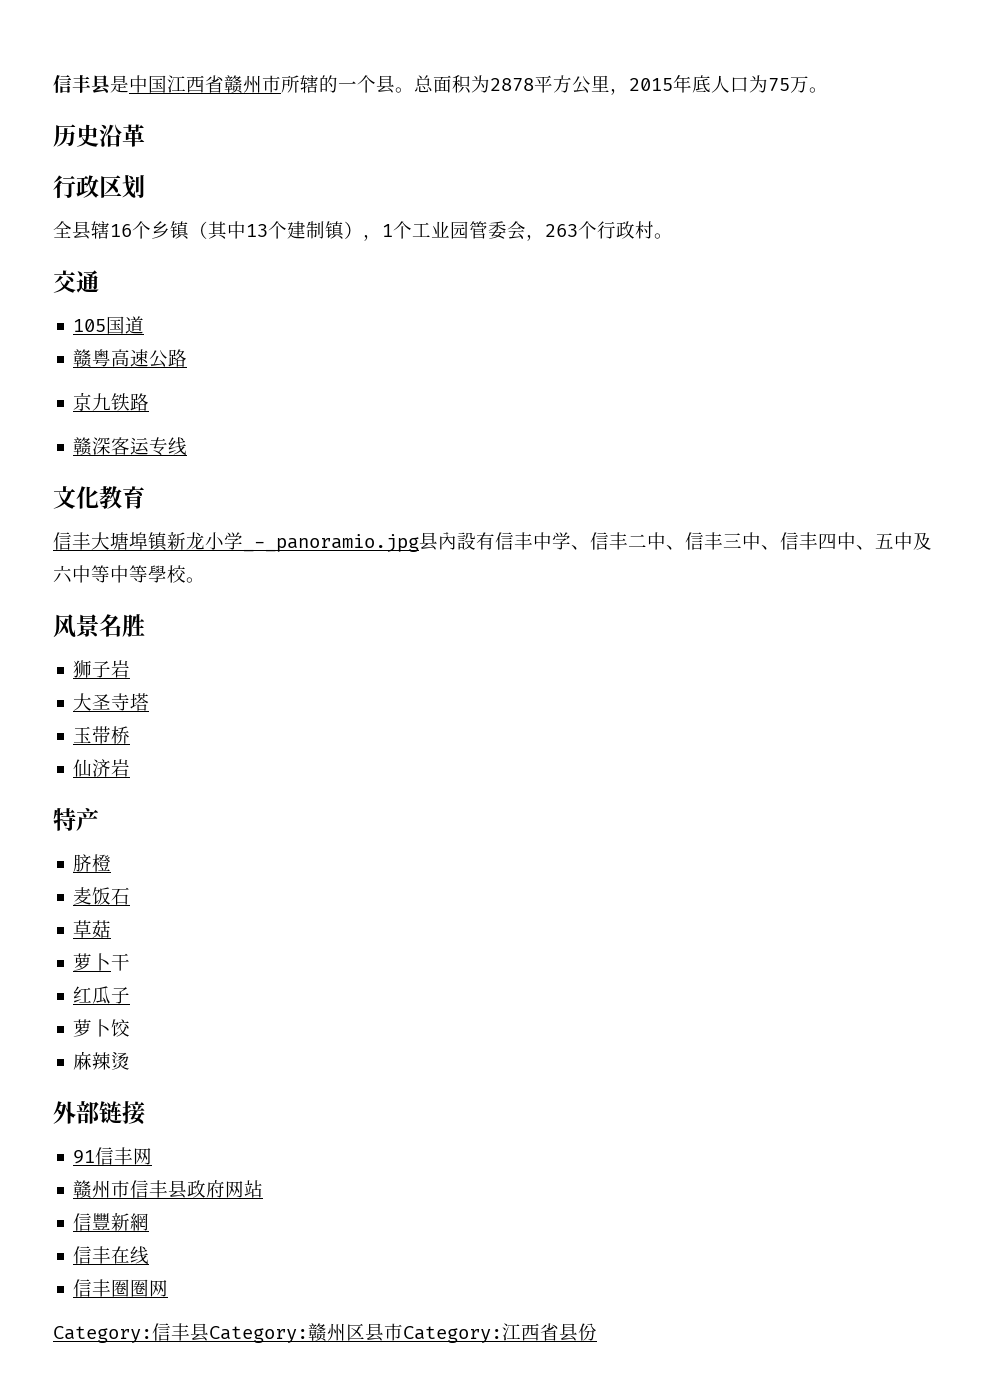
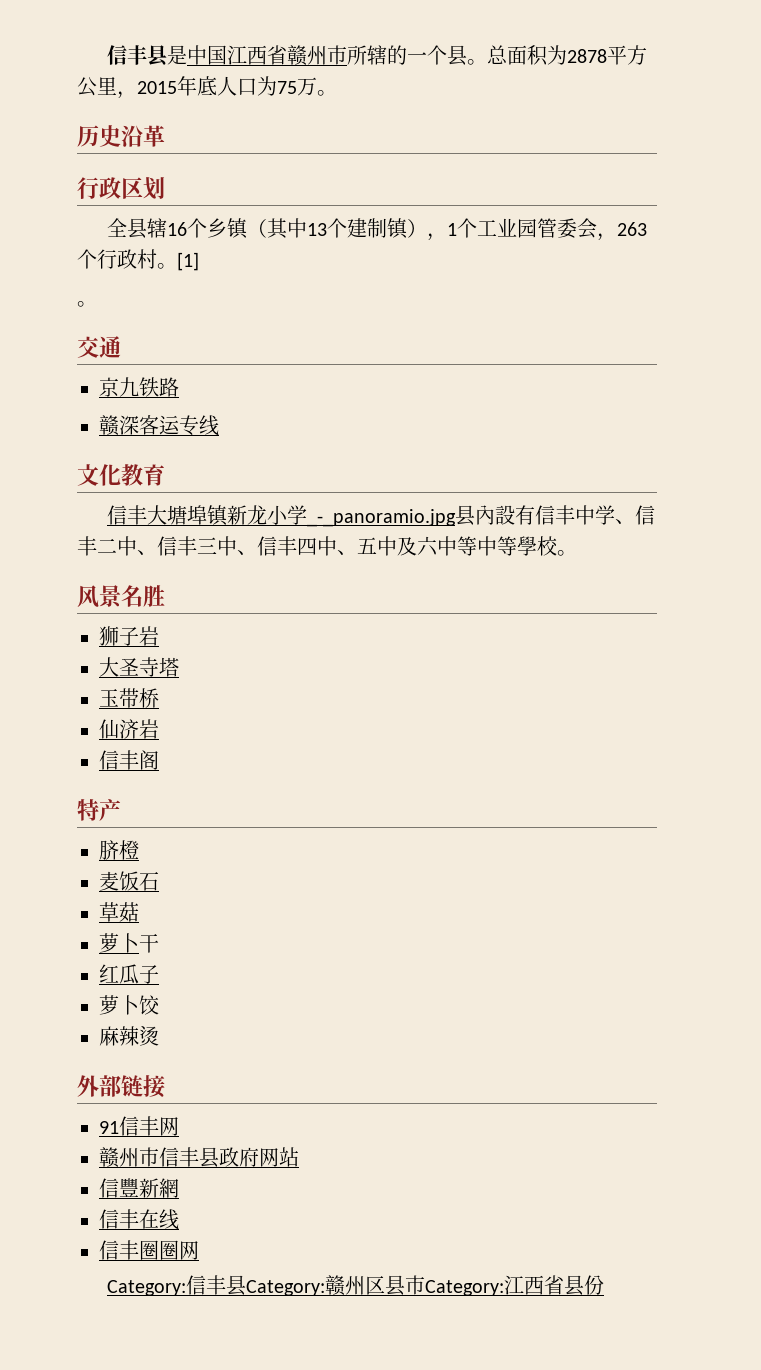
(673, 236) none -> [177,252,199,271] [77,301,97,307] [1] // 。
[73,316,145,334] [73,349,188,368] // 105国道 // 赣粤高速公路 -> (121, 347) none
(131, 768) none -> [99,750,159,770] // 信丰阁

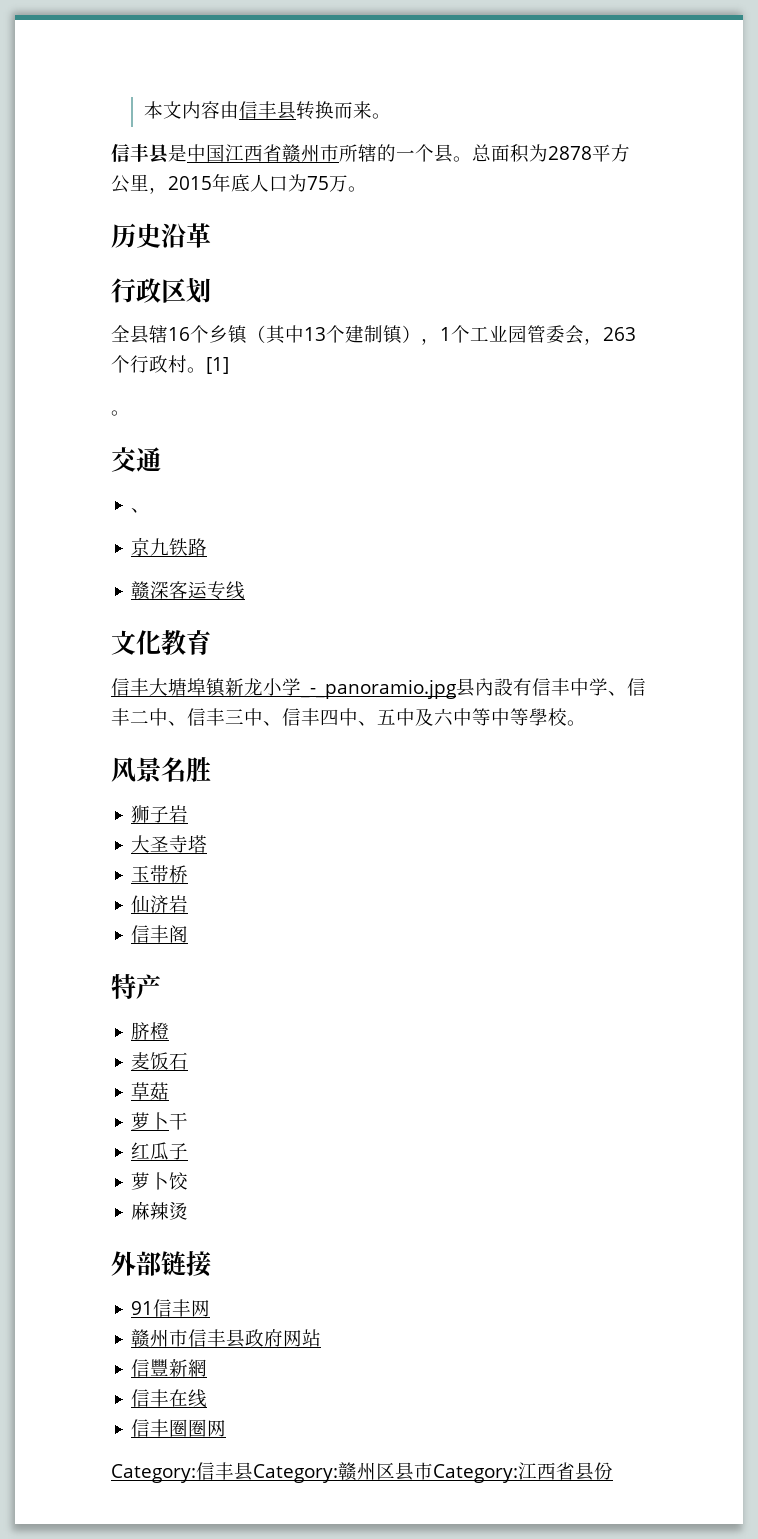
(106, 55) none -> [143,101,391,120] 本文内容由信丰县转换而来。 //
(121, 347) none -> [131,508,151,513] // 、

